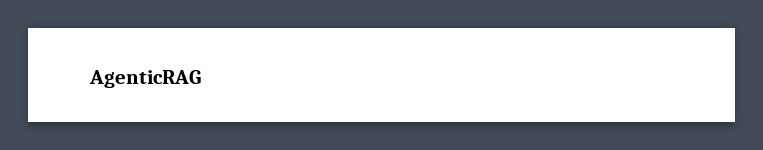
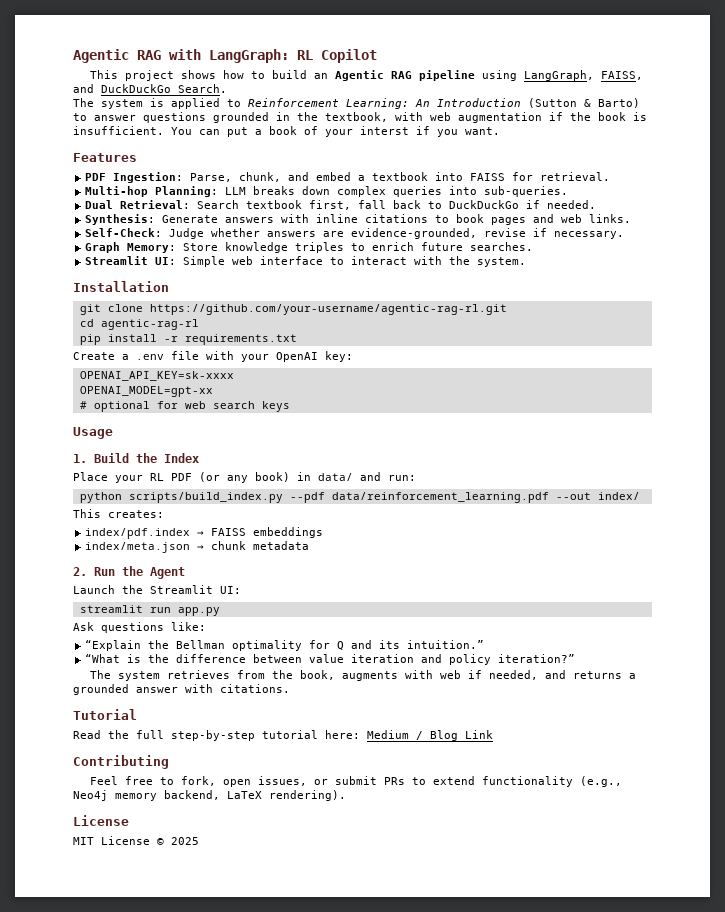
[89,70,201,88] AgenticRAG -> [73,49,377,63] [90,70,644,81] [73,84,227,93] [73,98,640,109] [73,112,647,123] [73,126,500,137] [73,153,137,162] [85,172,611,183] [85,186,569,197] [85,200,597,210] [85,214,632,225] [85,228,625,239] [85,242,534,253] [85,256,527,267] [73,281,169,292] [79,304,507,315] [79,319,199,330] [79,334,297,345] [73,351,353,362] [79,371,234,381] [79,386,213,397] [79,401,290,412] [73,427,113,439] [73,453,199,463] [73,472,416,483] [79,492,640,503] [73,509,164,518] [85,527,324,539] [85,541,310,553] [73,566,185,579] [73,585,241,594] [79,605,220,616] [73,622,206,633] [85,640,485,651] [85,654,576,665] [90,670,637,681] [73,684,290,695] [73,709,137,720] [73,730,493,741] [73,755,169,769] [90,776,623,787] [73,790,346,801] [73,815,129,826] [73,836,199,845] Agentic RAG with LangGraph: RL Copilot // This project shows how to build an Agentic RAG pipeline using LangGraph, FAISS, and DuckDuckGo Search. // The system is applied to Reinforcement Learning: An Introduction (Sutton & Barto) to answer questions grounded in the textbook, with web augmentation if the book is insufficient. You can put a book of your interst if you want. // Features // PDF Ingestion: Parse, chunk, and embed a textbook into FAISS for retrieval. // Multi-hop Planning: LLM breaks down complex queries into sub-queries. // Dual Retrieval: Search textbook first, fall back to DuckDuckGo if needed. // Synthesis: Generate answers with inline citations to book pages and web links. // Self-Check: Judge whether answers are evidence-grounded, revise if necessary. // Graph Memory: Store knowledge triples to enrich future searches. // Streamlit UI: Simple web interface to interact with the system. // Installation // git clone https://github.com/your-username/agentic-rag-rl.git // cd agentic-rag-rl // pip install -r requirements.txt // Create a .env file with your OpenAI key: // OPENAI_API_KEY=sk-xxxx // OPENAI_MODEL=gpt-xx // # optional for web search keys // Usage // 1. Build the Index // Place your RL PDF (or any book) in data/ and run: // python scripts/build_index.py --pdf data/reinforcement_learning.pdf --out index/ // This creates: // index/pdf.index → FAISS embeddings // index/meta.json → chunk metadata // 2. Run the Agent // Launch the Streamlit UI: // streamlit run app.py // Ask questions like: // “Explain the Bellman optimality for Q and its intuition.” // “What is the difference between value iteration and policy iteration?” // The system retrieves from the book, augments with web if needed, and returns a grounded answer with citations. // Tutorial // Read the full step-by-step tutorial here: Medium / Blog Link // Contributing // Feel free to fork, open issues, or submit PRs to extend functionality (e.g., Neo4j memory backend, LaTeX rendering). // License // MIT License © 2025

